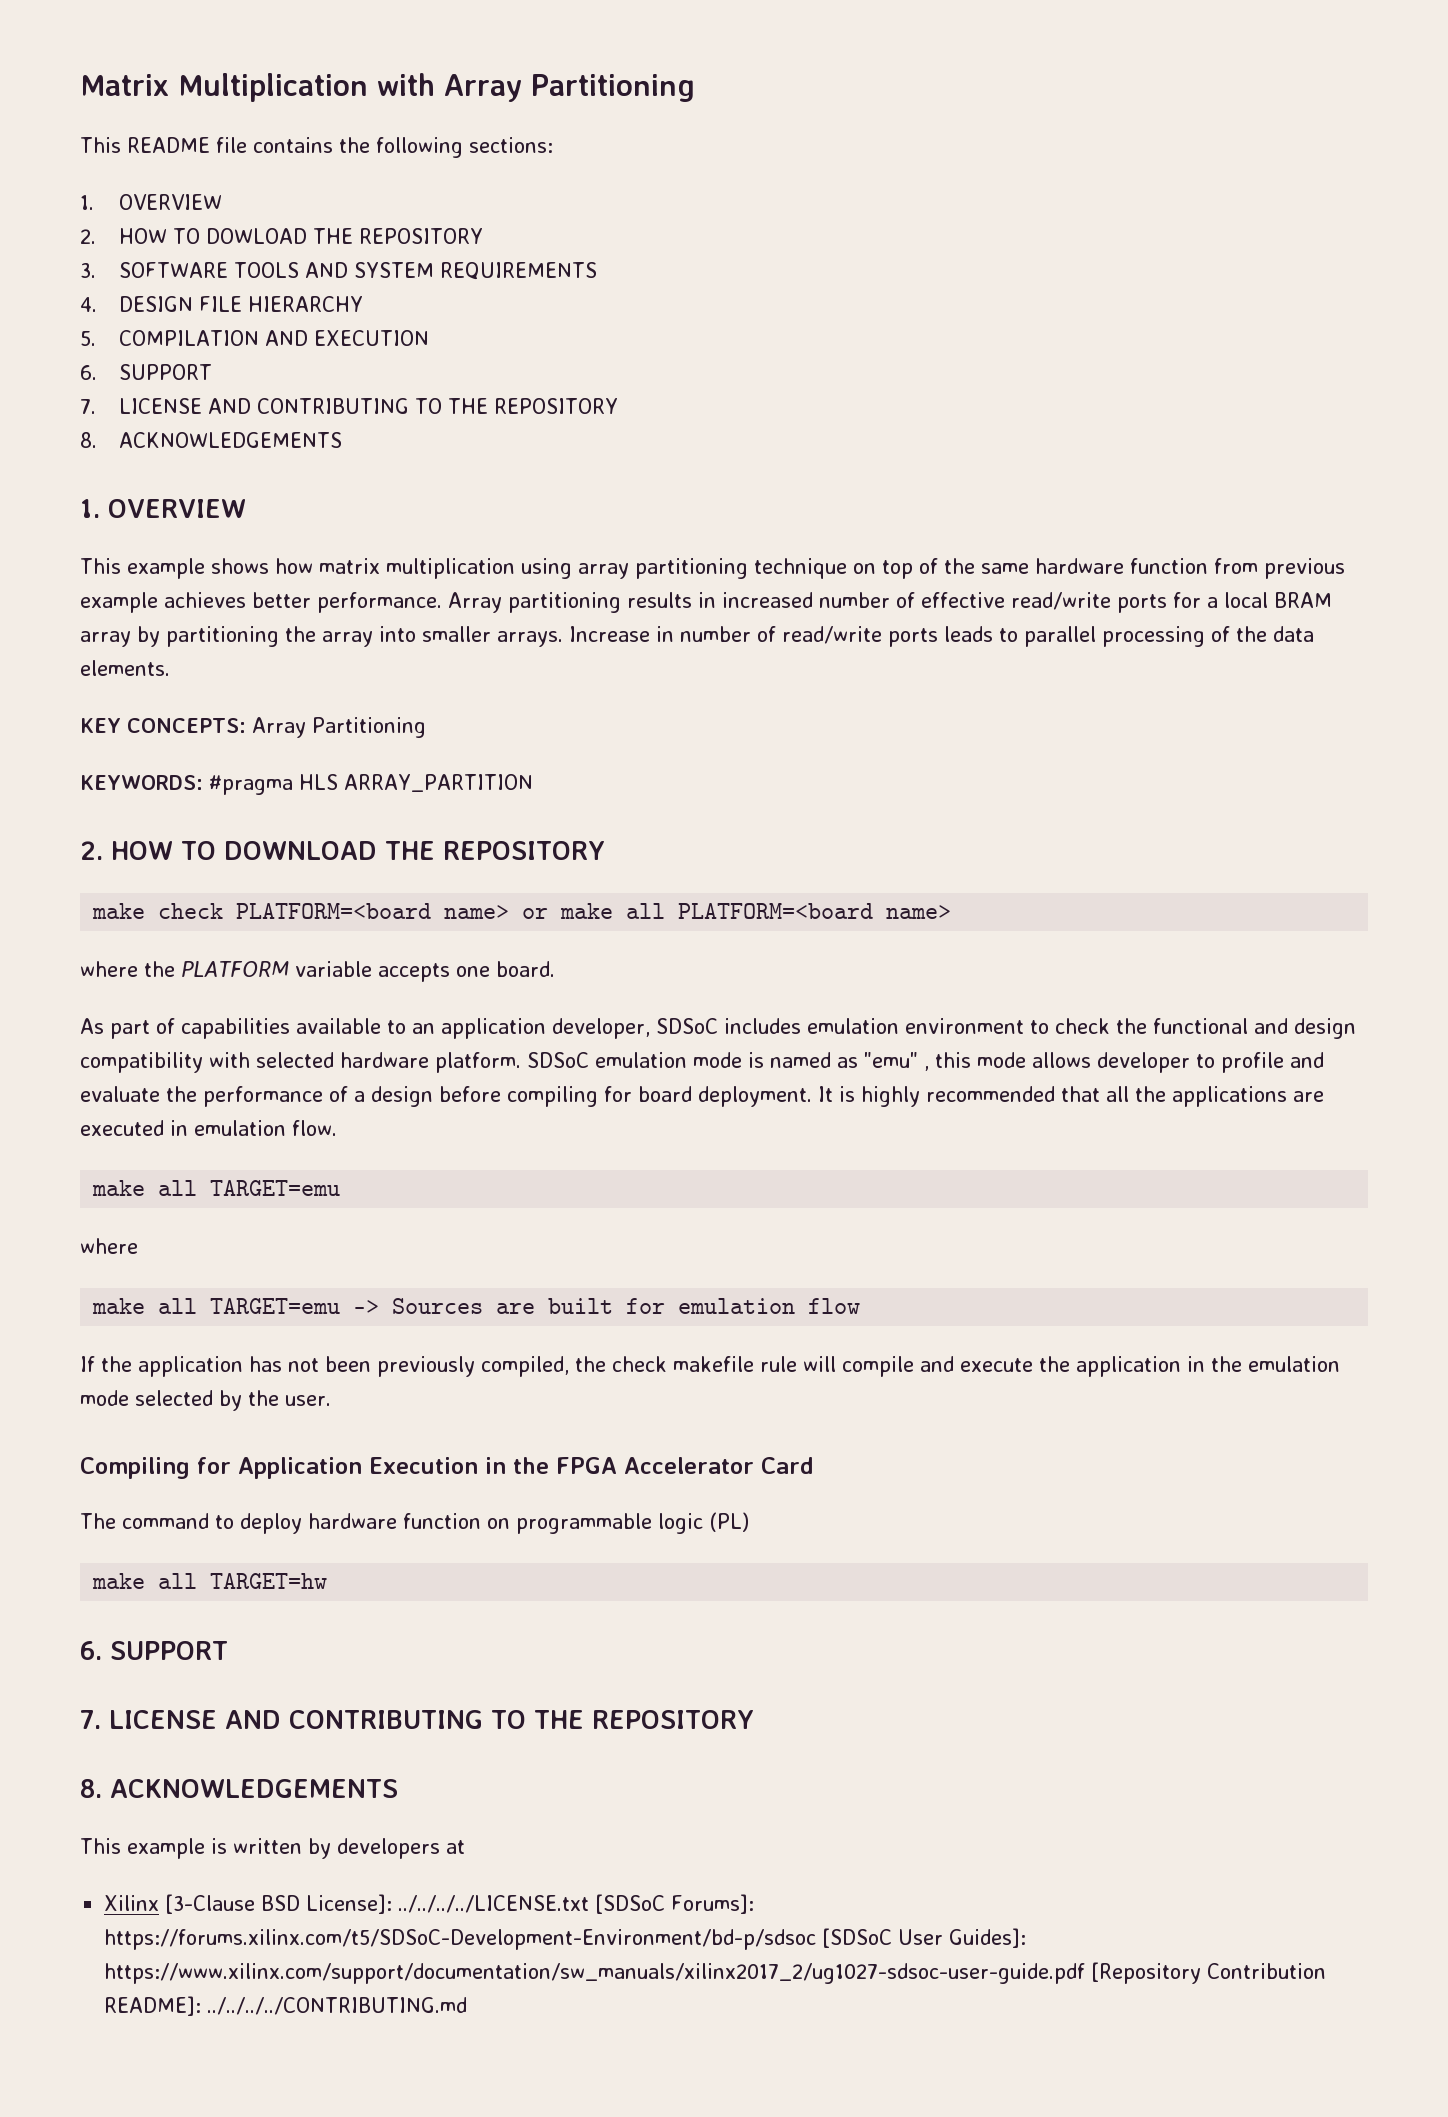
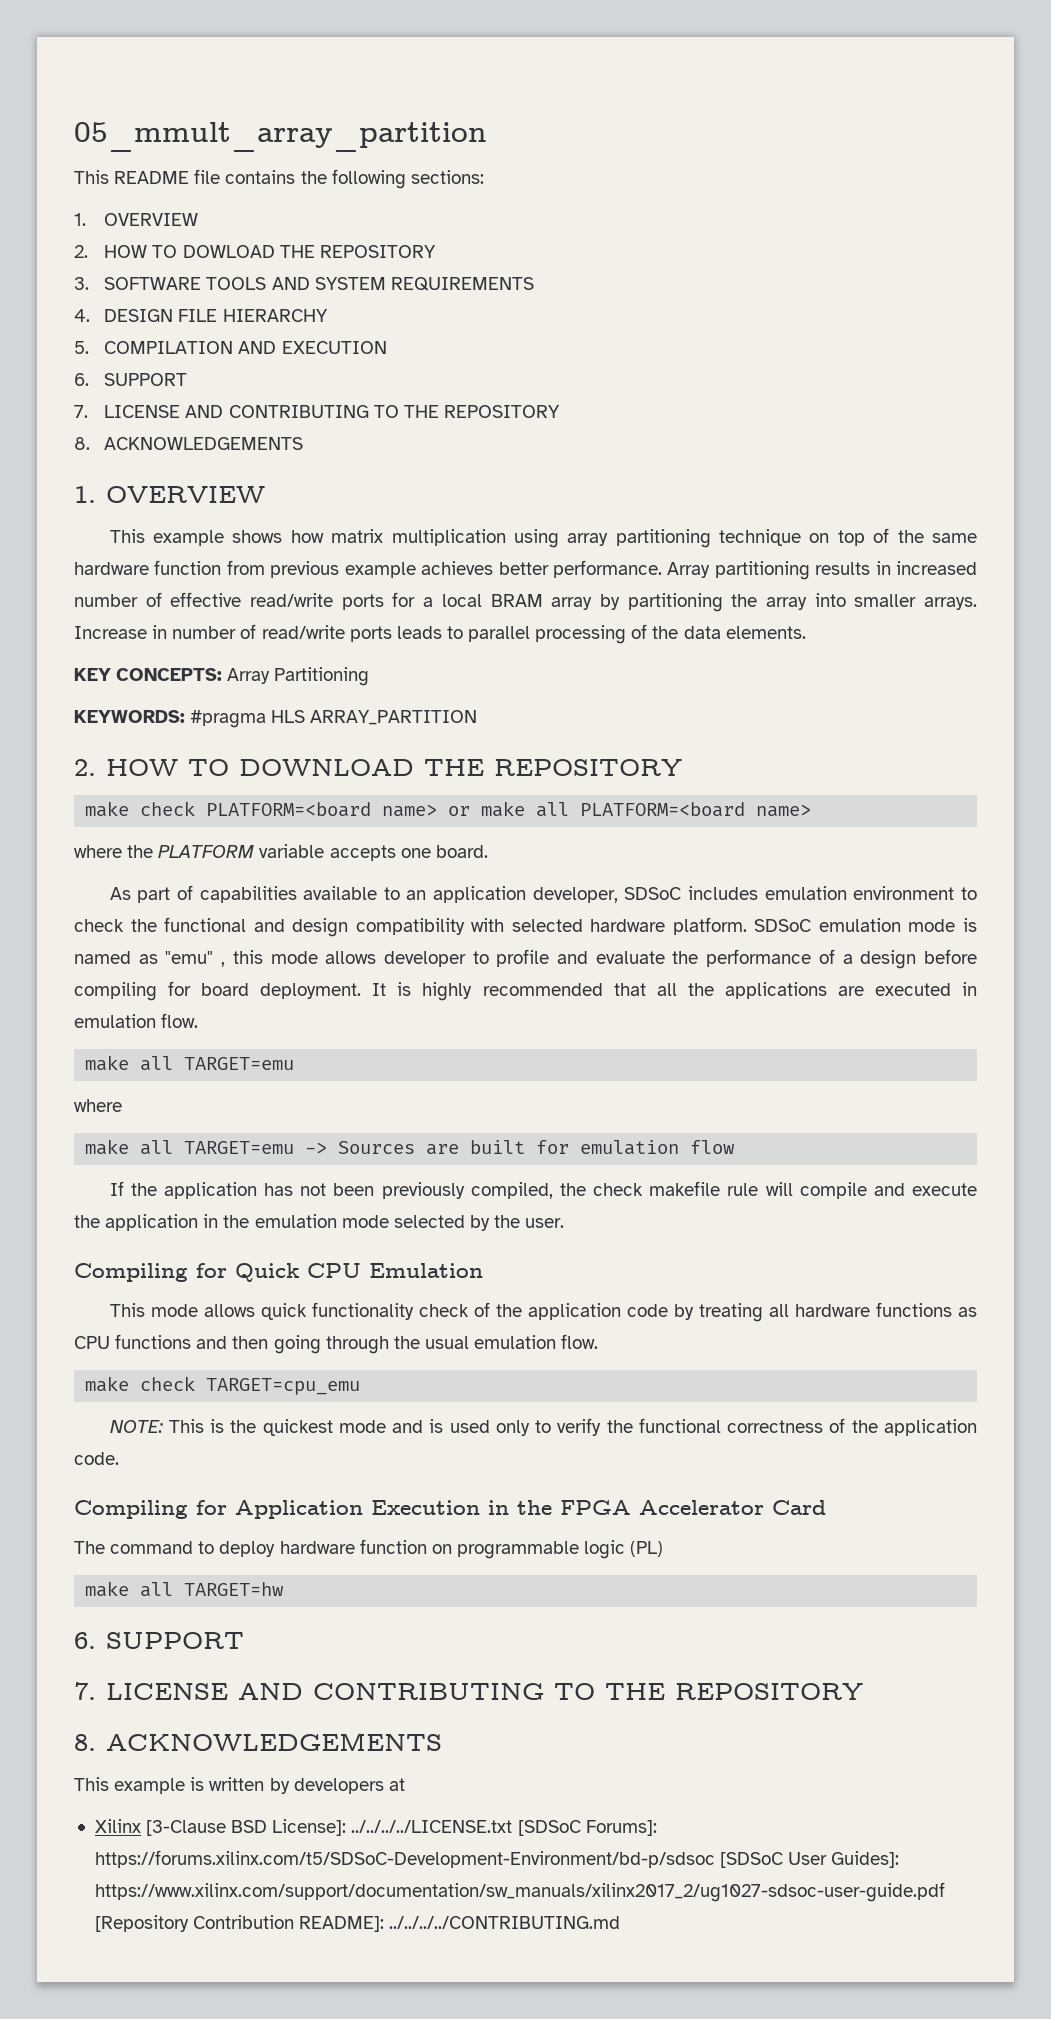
[80,73,695,102] Matrix Multiplication with Array Partitioning -> [74,122,487,152] 05_mmult_array_partition
(331, 1400) none -> [74,1263,483,1282] [109,1302,977,1322] [74,1334,599,1354] [85,1376,361,1395] [109,1418,978,1436] [74,1452,119,1465] // Compiling for Quick CPU Emulation // This mode allows quick functionality check of the application code by treating all hardware functions as CPU functions and then going through the usual emulation flow. // make check TARGET=cpu_emu // NOTE: This is the quickest mode and is used only to verify the functional correctness of the application code.

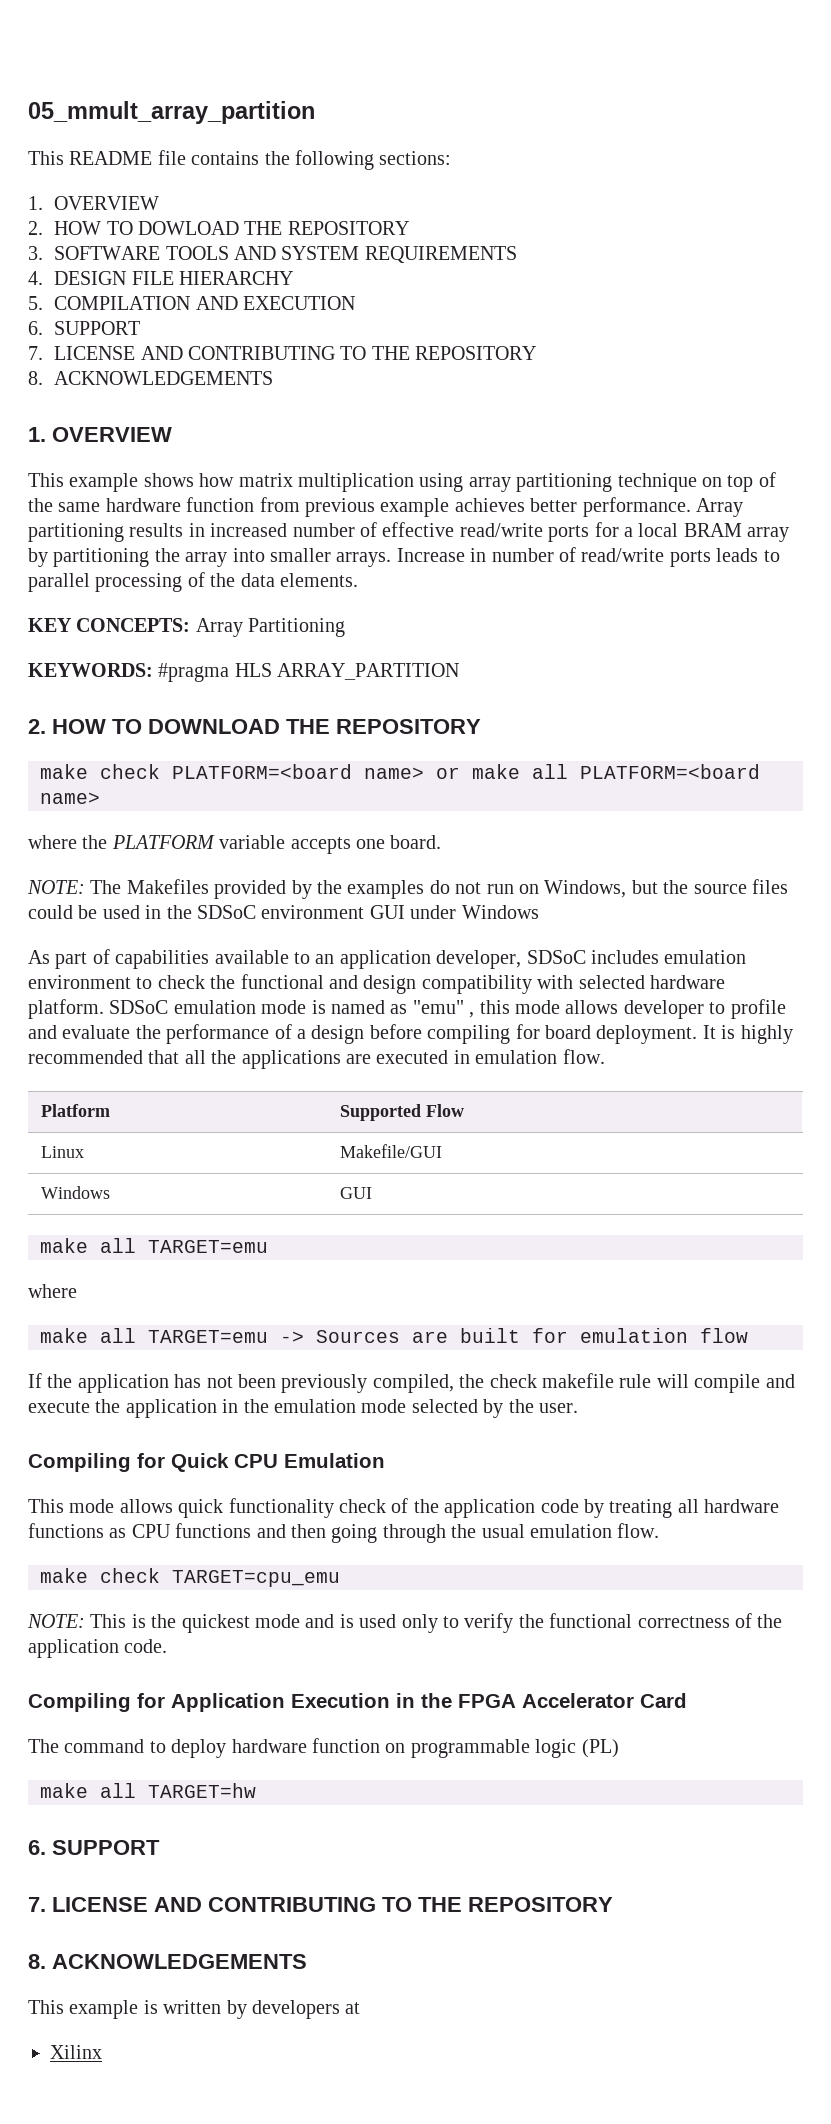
(488, 851) none -> [27,879,788,899] [28,905,539,919] // NOTE: The Makefiles provided by the examples do not run on Windows, but the source files could be used in the SDSoC environment GUI under Windows
(199, 1020) none -> [41,1104,111,1117] [340,1104,465,1121] [41,1146,85,1158] [340,1144,443,1158] [41,1186,111,1199] [340,1187,373,1199] // Platform | Supported Flow // Linux | Makefile/GUI // Windows | GUI
[146,1819,657,1836] [94,1850,900,1868] [94,1882,945,1902] [94,1915,621,1932] [3-Clause BSD License]: ../../../../LICENSE.txt [SDSoC Forums]: https://forums.xilinx.com/t5/SDSoC-Development-Environment/bd-p/sdsoc [SDSoC User Guides]: https://www.xilinx.com/support/documentation/sw_manuals/xilinx2017_2/ug1027-sdsoc-user-guide.pdf [Repository Contribution README]: ../../../../CONTRIBUTING.md -> (102, 2052) none

